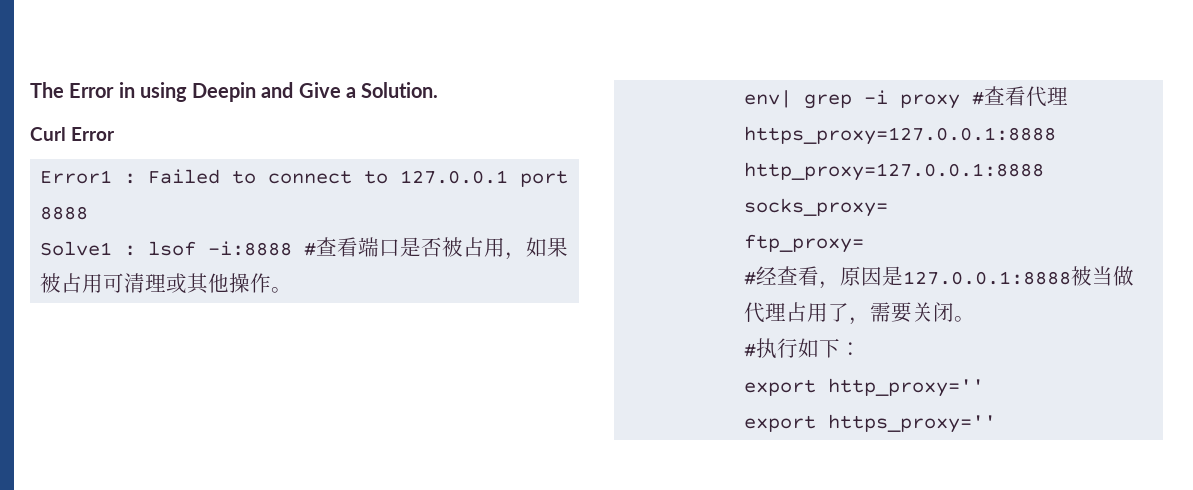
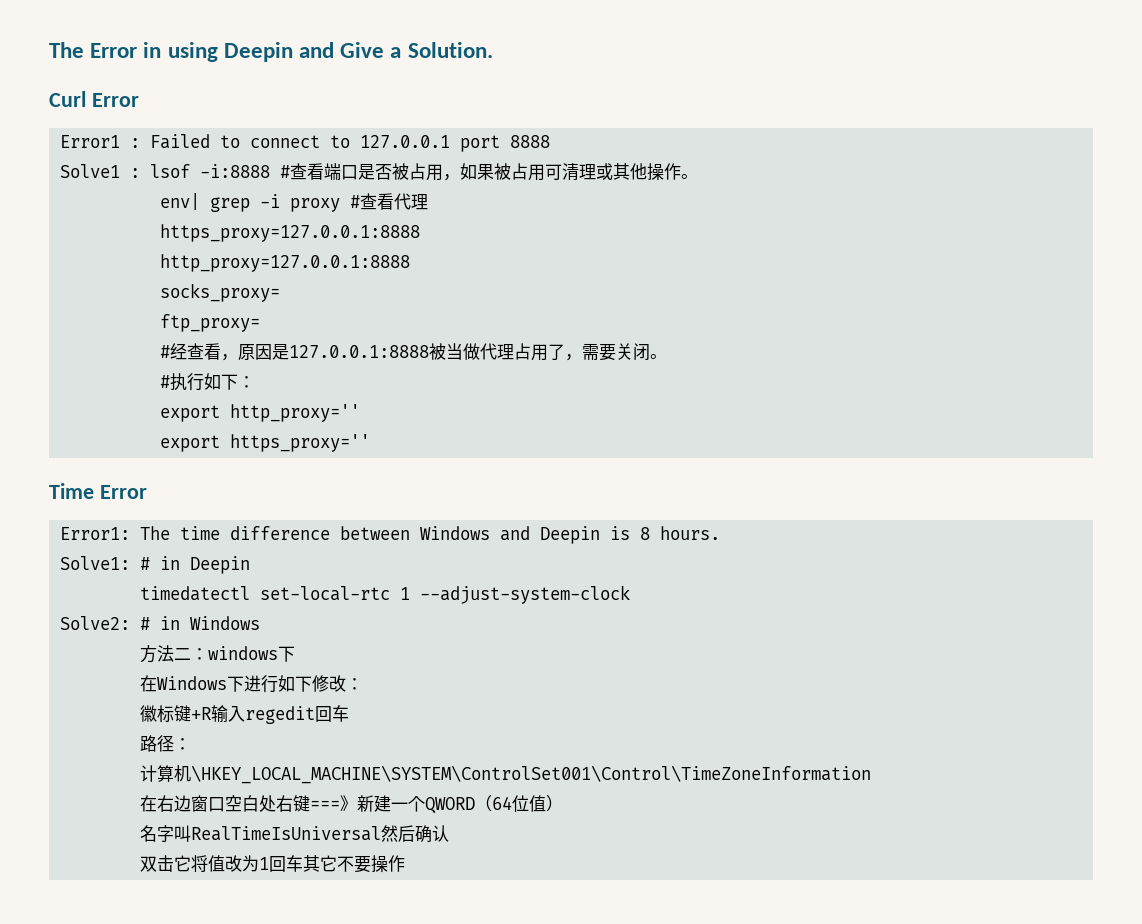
(997, 423) none -> [49,483,147,499] [59,526,720,544] [59,556,250,574] [139,585,630,604] [59,616,260,630] [139,645,295,663] [139,675,363,693] [139,705,349,724] [139,735,191,752] [139,765,871,784] [139,795,563,814] [139,825,449,843] [139,855,405,873] // Time Error // Error1: The time difference between Windows and Deepin is 8 hours. // Solve1: # in Deepin // timedatectl set-local-rtc 1 --adjust-system-clock // Solve2: # in Windows // 方法二：windows下 // 在Windows下进行如下修改： // 徽标键+R输入regedit回车 // 路径： // 计算机\HKEY_LOCAL_MACHINE\SYSTEM\ControlSet001\Control\TimeZoneInformation // 在右边窗口空白处右键===》新建一个QWORD（64位值） // 名字叫RealTimeIsUniversal然后确认 // 双击它将值改为1回车其它不要操作

